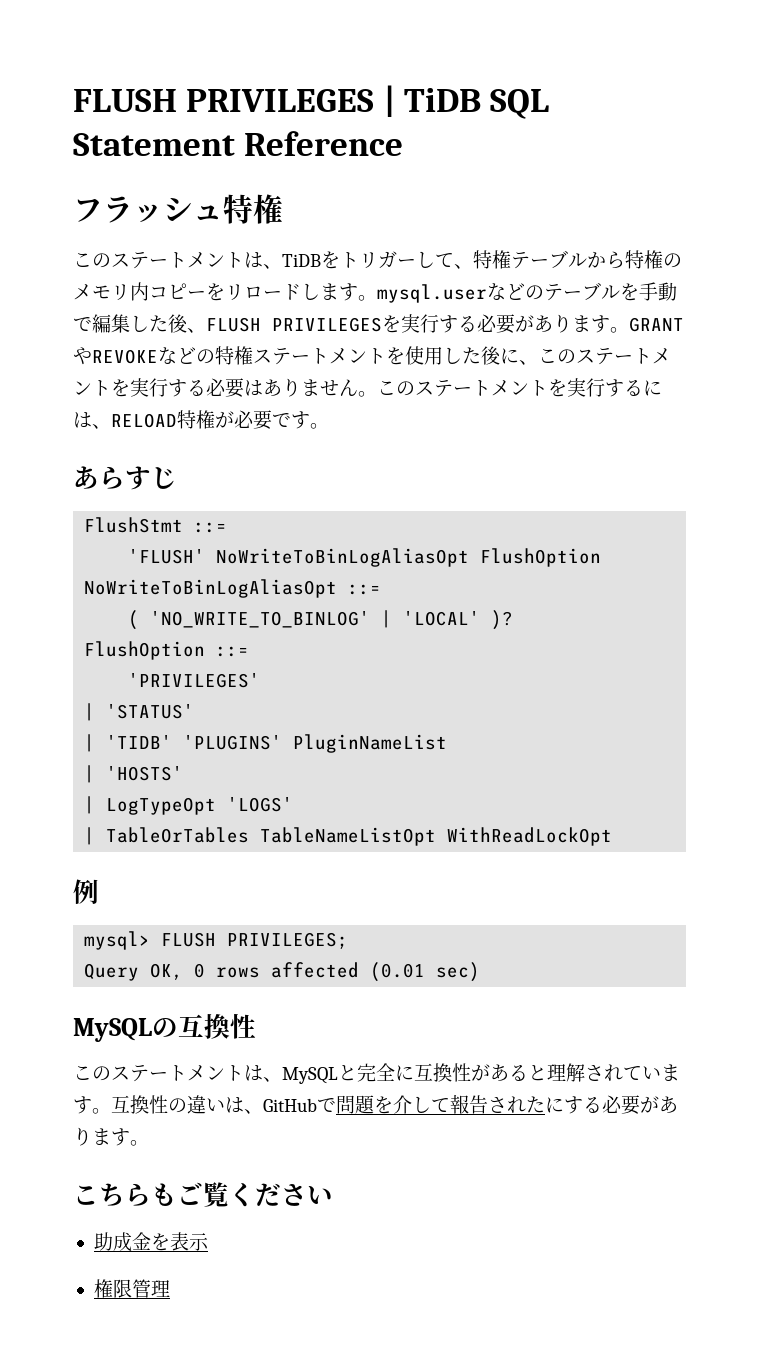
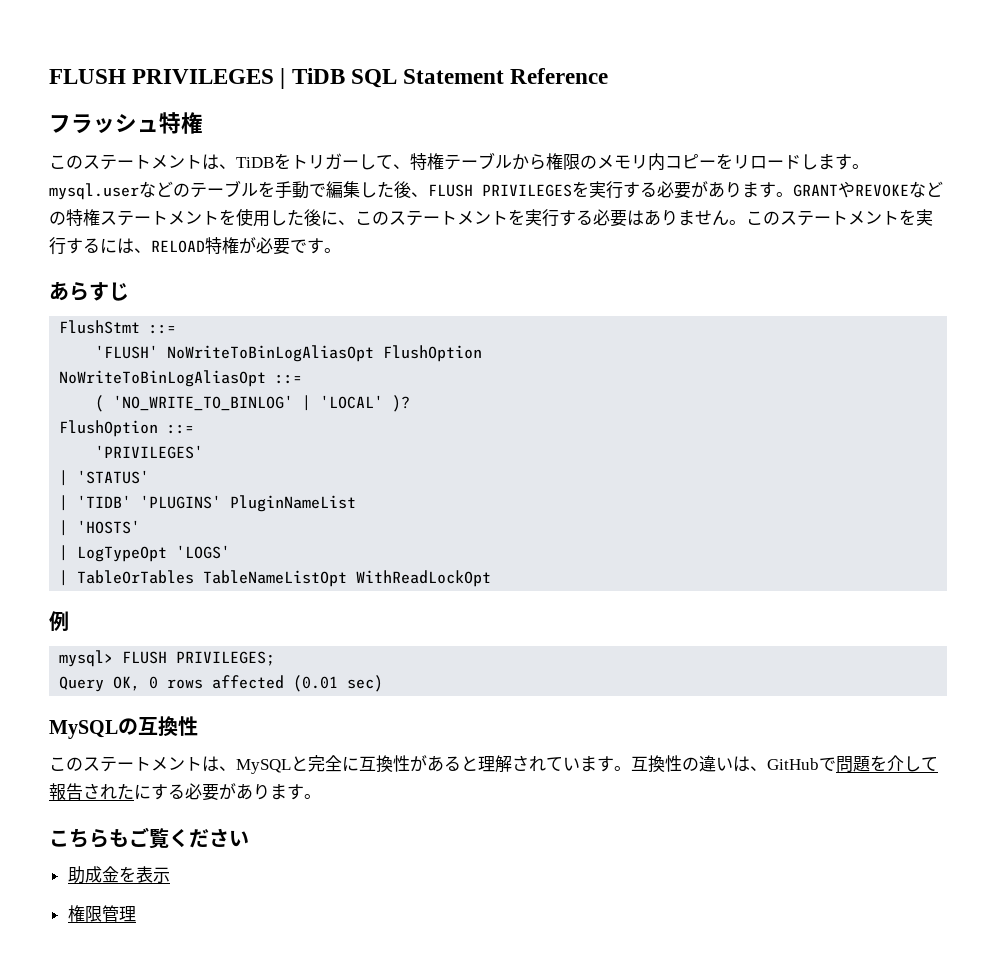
[625,250,663,269] 特権 -> [546,153,580,170] 権限

